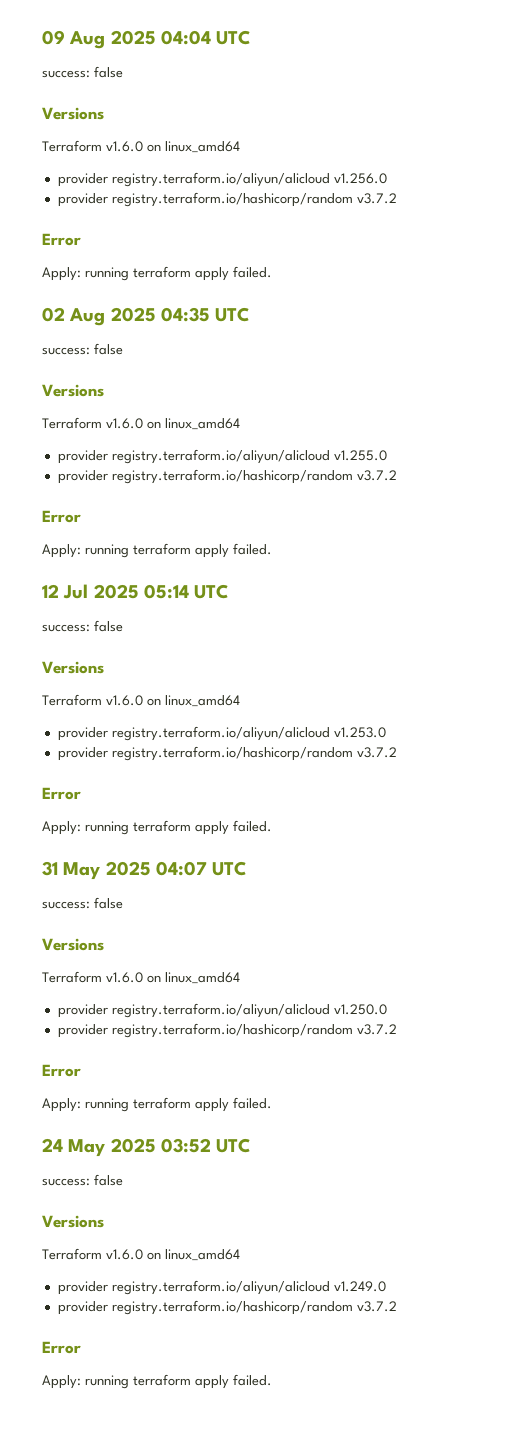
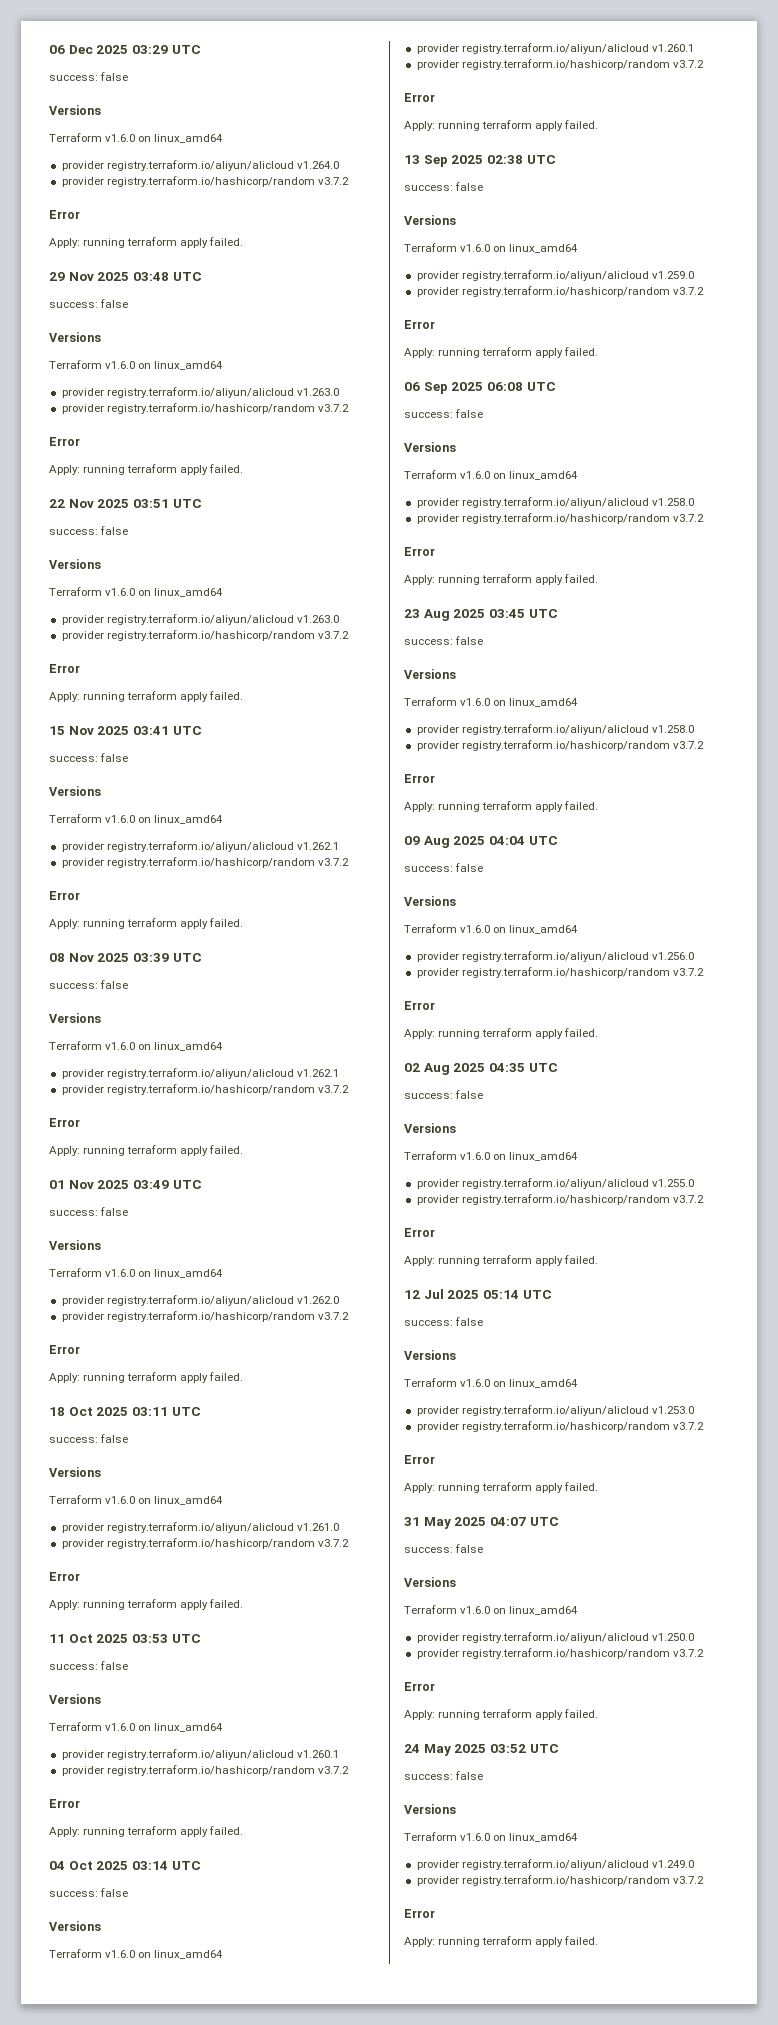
(42, 37) none -> [49,45,201,54] [49,72,129,81] [49,105,101,115] [49,133,224,143] [61,160,339,171] [61,176,349,187] [49,210,80,219] [49,237,244,248] [49,272,202,281] [49,299,129,308] [49,332,101,342] [49,360,224,370] [61,387,339,398] [61,403,349,414] [49,437,80,446] [49,464,244,475] [49,499,202,508] [49,526,129,535] [49,559,101,569] [49,587,224,597] [61,614,339,625] [61,630,349,641] [49,664,80,673] [49,691,244,702] [49,726,202,735] [49,753,129,762] [49,786,101,796] [49,814,224,824] [61,841,339,852] [61,857,349,868] [49,891,80,900] [49,918,244,929] [49,953,202,962] [49,980,129,989] [49,1013,101,1023] [49,1041,224,1051] [61,1068,339,1079] [61,1084,349,1095] [49,1118,80,1127] [49,1145,244,1156] [49,1180,202,1189] [49,1207,129,1216] [49,1240,101,1250] [49,1268,224,1278] [61,1295,339,1306] [61,1311,349,1322] [49,1345,80,1354] [49,1372,244,1383] [49,1407,201,1416] [49,1434,129,1443] [49,1467,101,1477] [49,1495,224,1505] [61,1522,339,1533] [61,1538,349,1549] [49,1572,80,1581] [49,1599,244,1610] [49,1634,201,1643] [49,1661,129,1670] [49,1694,101,1704] [49,1722,224,1732] [61,1749,339,1760] [61,1765,349,1776] [49,1799,80,1808] [49,1826,244,1837] [49,1861,201,1870] [49,1888,129,1897] [49,1921,101,1931] [49,1949,224,1959] [416,43,694,54] [416,59,704,70] [404,93,435,102] [404,120,599,131] [404,155,556,167] [404,182,484,191] [404,215,456,225] [404,243,579,253] [416,270,694,281] [416,286,704,297] [404,320,435,329] [404,347,599,358] [404,382,556,394] [404,409,484,418] [404,442,456,452] [404,470,579,480] [416,497,694,508] [416,513,704,524] [404,547,435,556] [404,574,599,585] [404,609,558,621] [404,636,484,645] [404,669,456,679] [404,697,579,707] [416,724,694,735] [416,740,704,751] [404,774,435,783] [404,801,599,812] 06 Dec 2025 03:29 UTC // success: false // Versions // Terraform v1.6.0 on linux_amd64 // provider registry.terraform.io/aliyun/alicloud v1.264.0 // provider registry.terraform.io/hashicorp/random v3.7.2 // Error // Apply: running terraform apply failed. // 29 Nov 2025 03:48 UTC // success: false // Versions // Terraform v1.6.0 on linux_amd64 // provider registry.terraform.io/aliyun/alicloud v1.263.0 // provider registry.terraform.io/hashicorp/random v3.7.2 // Error // Apply: running terraform apply failed. // 22 Nov 2025 03:51 UTC // success: false // Versions // Terraform v1.6.0 on linux_amd64 // provider registry.terraform.io/aliyun/alicloud v1.263.0 // provider registry.terraform.io/hashicorp/random v3.7.2 // Error // Apply: running terraform apply failed. // 15 Nov 2025 03:41 UTC // success: false // Versions // Terraform v1.6.0 on linux_amd64 // provider registry.terraform.io/aliyun/alicloud v1.262.1 // provider registry.terraform.io/hashicorp/random v3.7.2 // Error // Apply: running terraform apply failed. // 08 Nov 2025 03:39 UTC // success: false // Versions // Terraform v1.6.0 on linux_amd64 // provider registry.terraform.io/aliyun/alicloud v1.262.1 // provider registry.terraform.io/hashicorp/random v3.7.2 // Error // Apply: running terraform apply failed. // 01 Nov 2025 03:49 UTC // success: false // Versions // Terraform v1.6.0 on linux_amd64 // provider registry.terraform.io/aliyun/alicloud v1.262.0 // provider registry.terraform.io/hashicorp/random v3.7.2 // Error // Apply: running terraform apply failed. // 18 Oct 2025 03:11 UTC // success: false // Versions // Terraform v1.6.0 on linux_amd64 // provider registry.terraform.io/aliyun/alicloud v1.261.0 // provider registry.terraform.io/hashicorp/random v3.7.2 // Error // Apply: running terraform apply failed. // 11 Oct 2025 03:53 UTC // success: false // Versions // Terraform v1.6.0 on linux_amd64 // provider registry.terraform.io/aliyun/alicloud v1.260.1 // provider registry.terraform.io/hashicorp/random v3.7.2 // Error // Apply: running terraform apply failed. // 04 Oct 2025 03:14 UTC // success: false // Versions // Terraform v1.6.0 on linux_amd64 // provider registry.terraform.io/aliyun/alicloud v1.260.1 // provider registry.terraform.io/hashicorp/random v3.7.2 // Error // Apply: running terraform apply failed. // 13 Sep 2025 02:38 UTC // success: false // Versions // Terraform v1.6.0 on linux_amd64 // provider registry.terraform.io/aliyun/alicloud v1.259.0 // provider registry.terraform.io/hashicorp/random v3.7.2 // Error // Apply: running terraform apply failed. // 06 Sep 2025 06:08 UTC // success: false // Versions // Terraform v1.6.0 on linux_amd64 // provider registry.terraform.io/aliyun/alicloud v1.258.0 // provider registry.terraform.io/hashicorp/random v3.7.2 // Error // Apply: running terraform apply failed. // 23 Aug 2025 03:45 UTC // success: false // Versions // Terraform v1.6.0 on linux_amd64 // provider registry.terraform.io/aliyun/alicloud v1.258.0 // provider registry.terraform.io/hashicorp/random v3.7.2 // Error // Apply: running terraform apply failed. //

